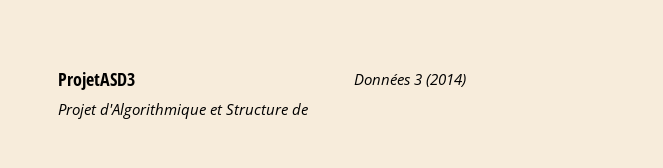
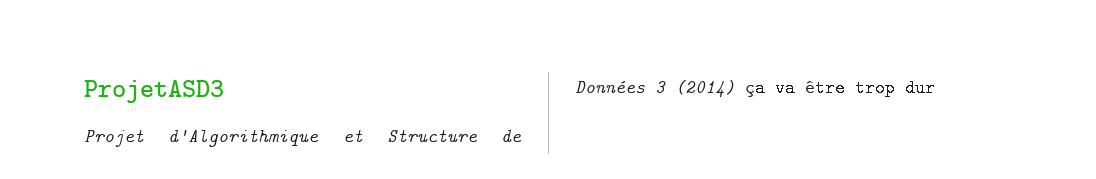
(467, 80) none -> [745,79,935,97] ça va être trop dur

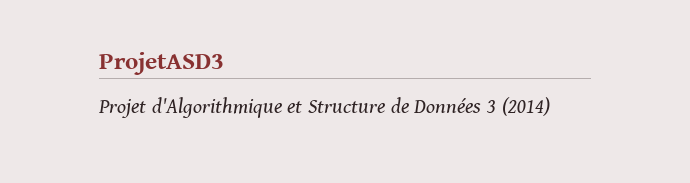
[745,79,935,97] ça va être trop dur -> (550, 106) none

